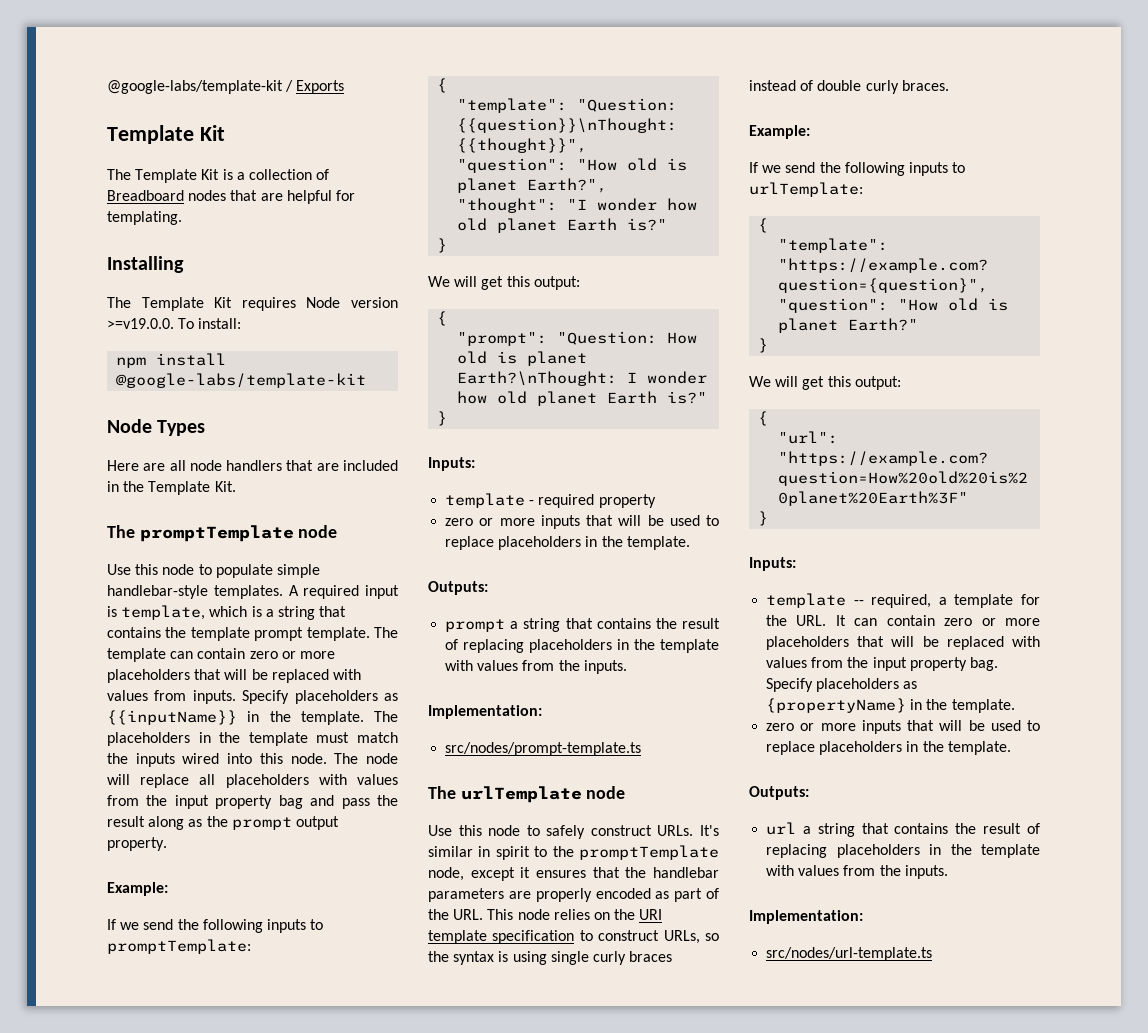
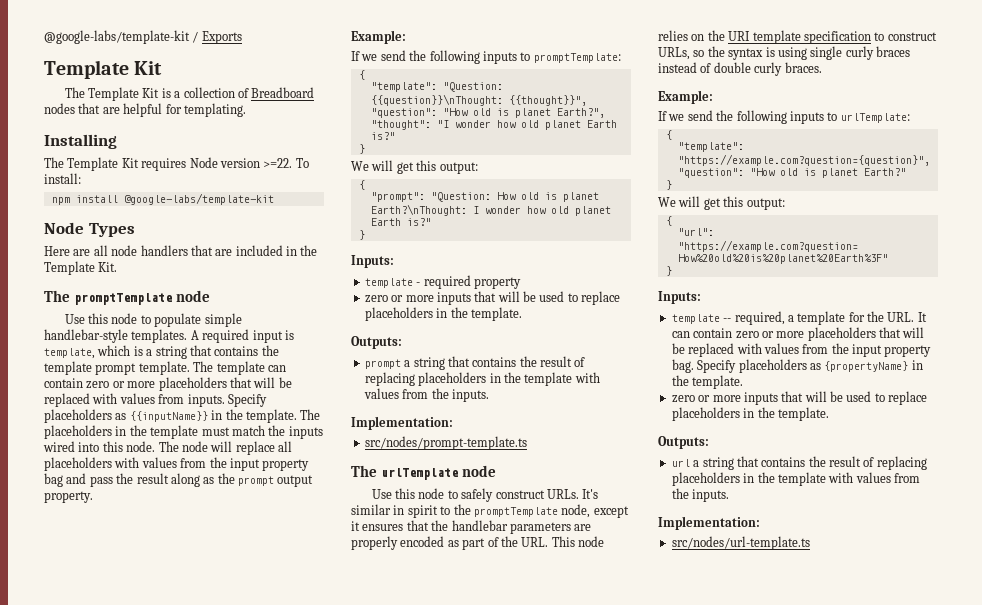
[107,318,174,329] >=v19.0.0. -> [263,158,293,168] >=22.

